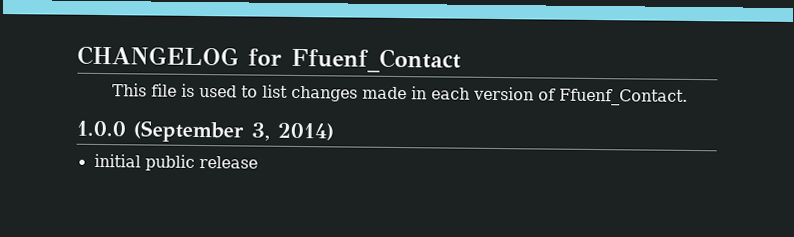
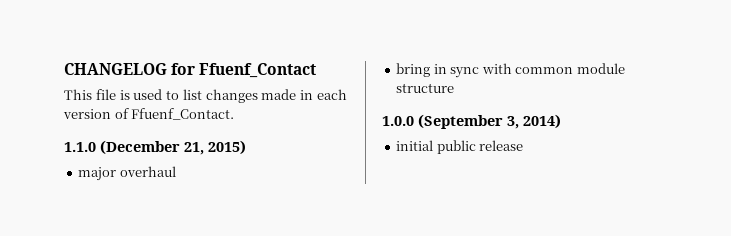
(688, 97) none -> [64,140,246,155] [78,166,176,181] [396,63,625,78] [396,83,455,93] // 1.1.0 (December 21, 2015) // major overhaul // bring in sync with common module structure

